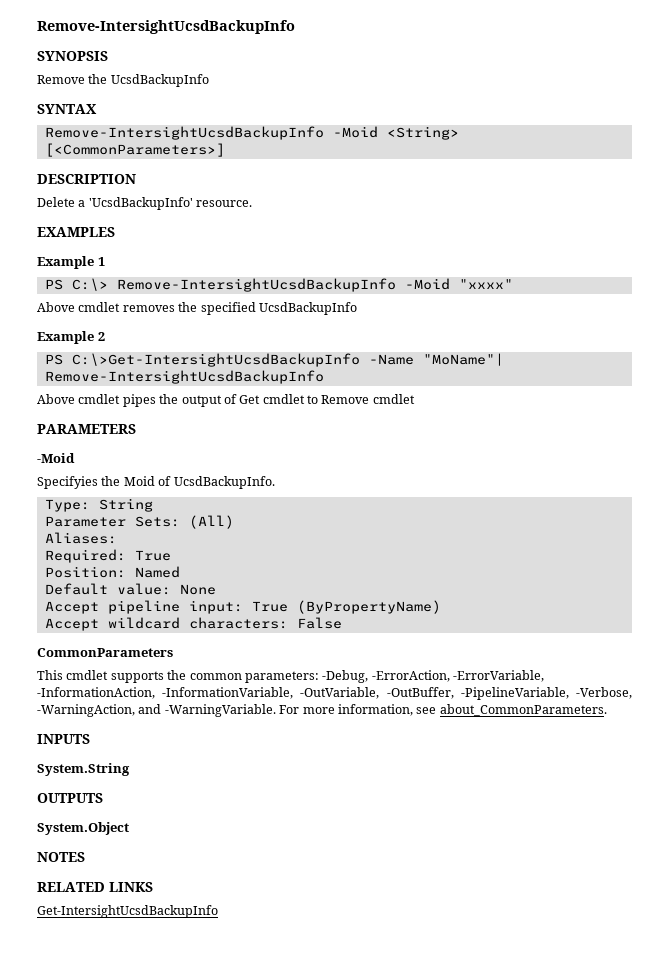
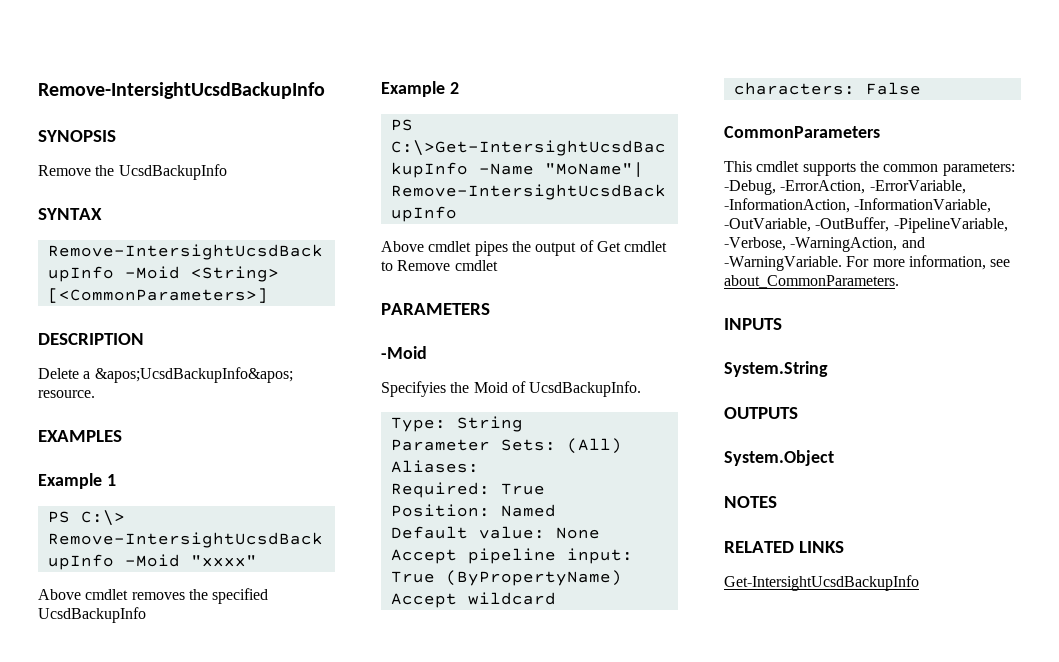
[88,197,193,210] 'UcsdBackupInfo' -> [94,367,293,383] &apos;UcsdBackupInfo&apos;

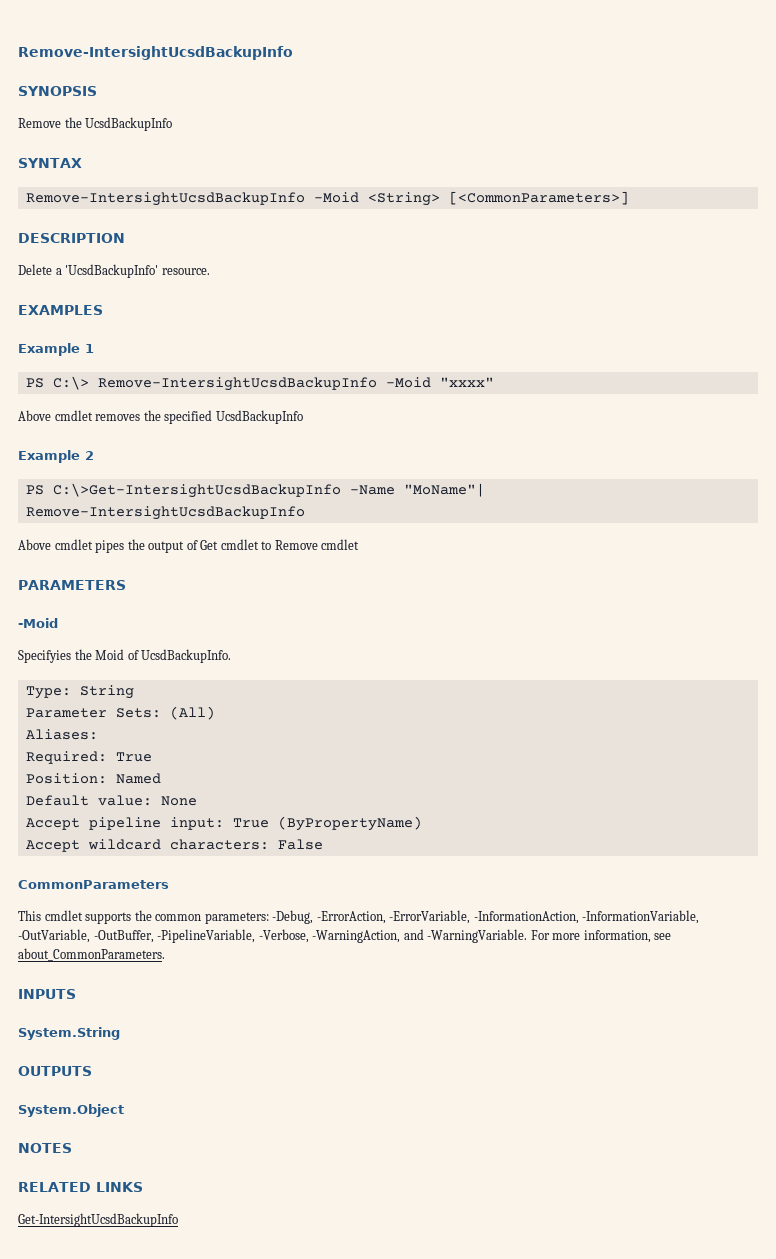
[94,367,293,383] &apos;UcsdBackupInfo&apos; -> [65,264,159,278] 'UcsdBackupInfo'

